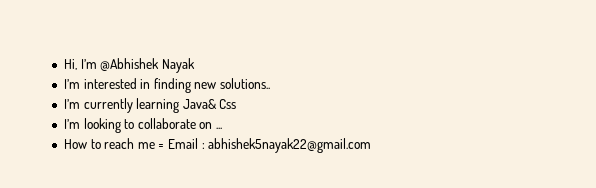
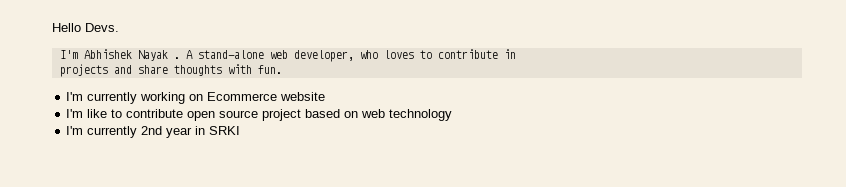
[63,58,195,73] [63,78,271,93] [63,98,237,113] [63,118,223,133] [63,138,372,153] Hi, I’m @Abhishek Nayak // I’m interested in finding new solutions.. // I’m currently learning Java& Css // I’m looking to collaborate on ... // How to reach me = Email : abhishek5nayak22@gmail.com -> [52,23,119,32] [59,49,516,62] [59,64,282,77] [66,92,326,104] [66,109,453,121] [66,126,241,138] Hello Devs. // I'm Abhishek Nayak . A stand-alone web developer, who loves to contribute in // projects and share thoughts with fun. // I'm currently working on Ecommerce website // I'm like to contribute open source project based on web technology // I'm currently 2nd year in SRKI

